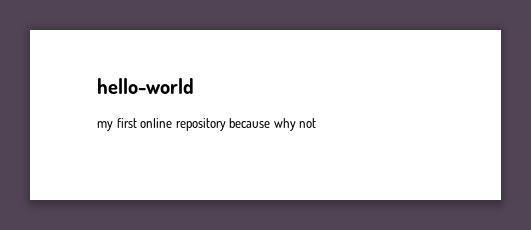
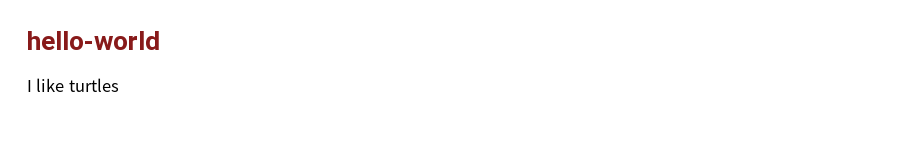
[97,118,317,131] my first online repository because why not -> [27,78,119,92] I like turtles

